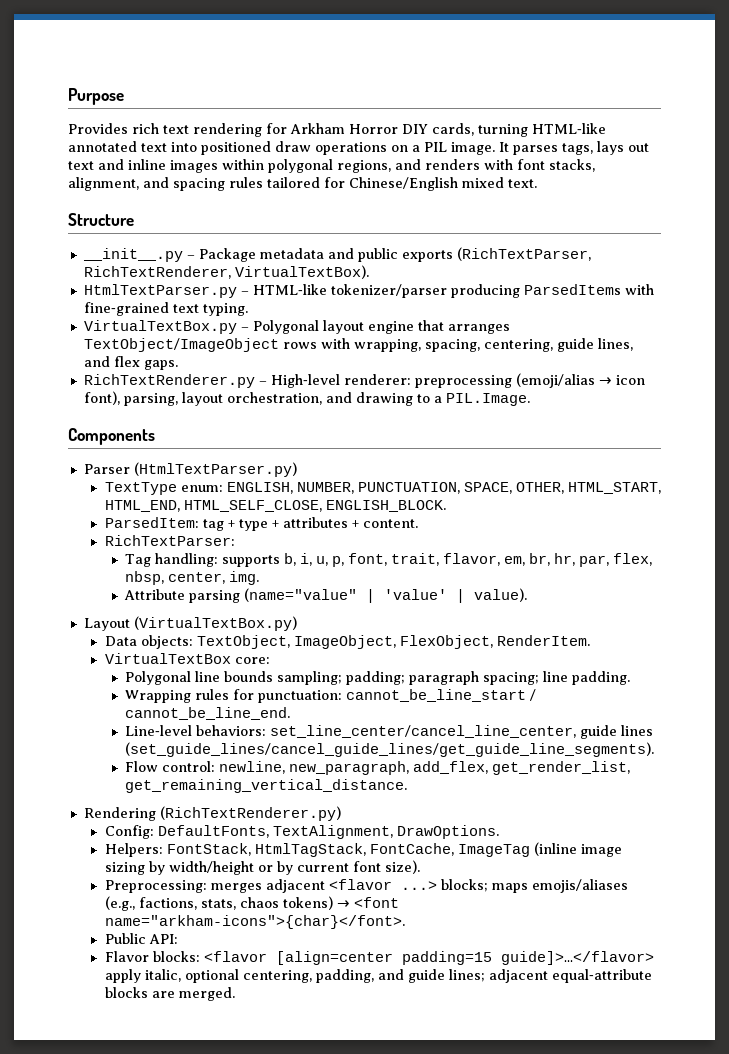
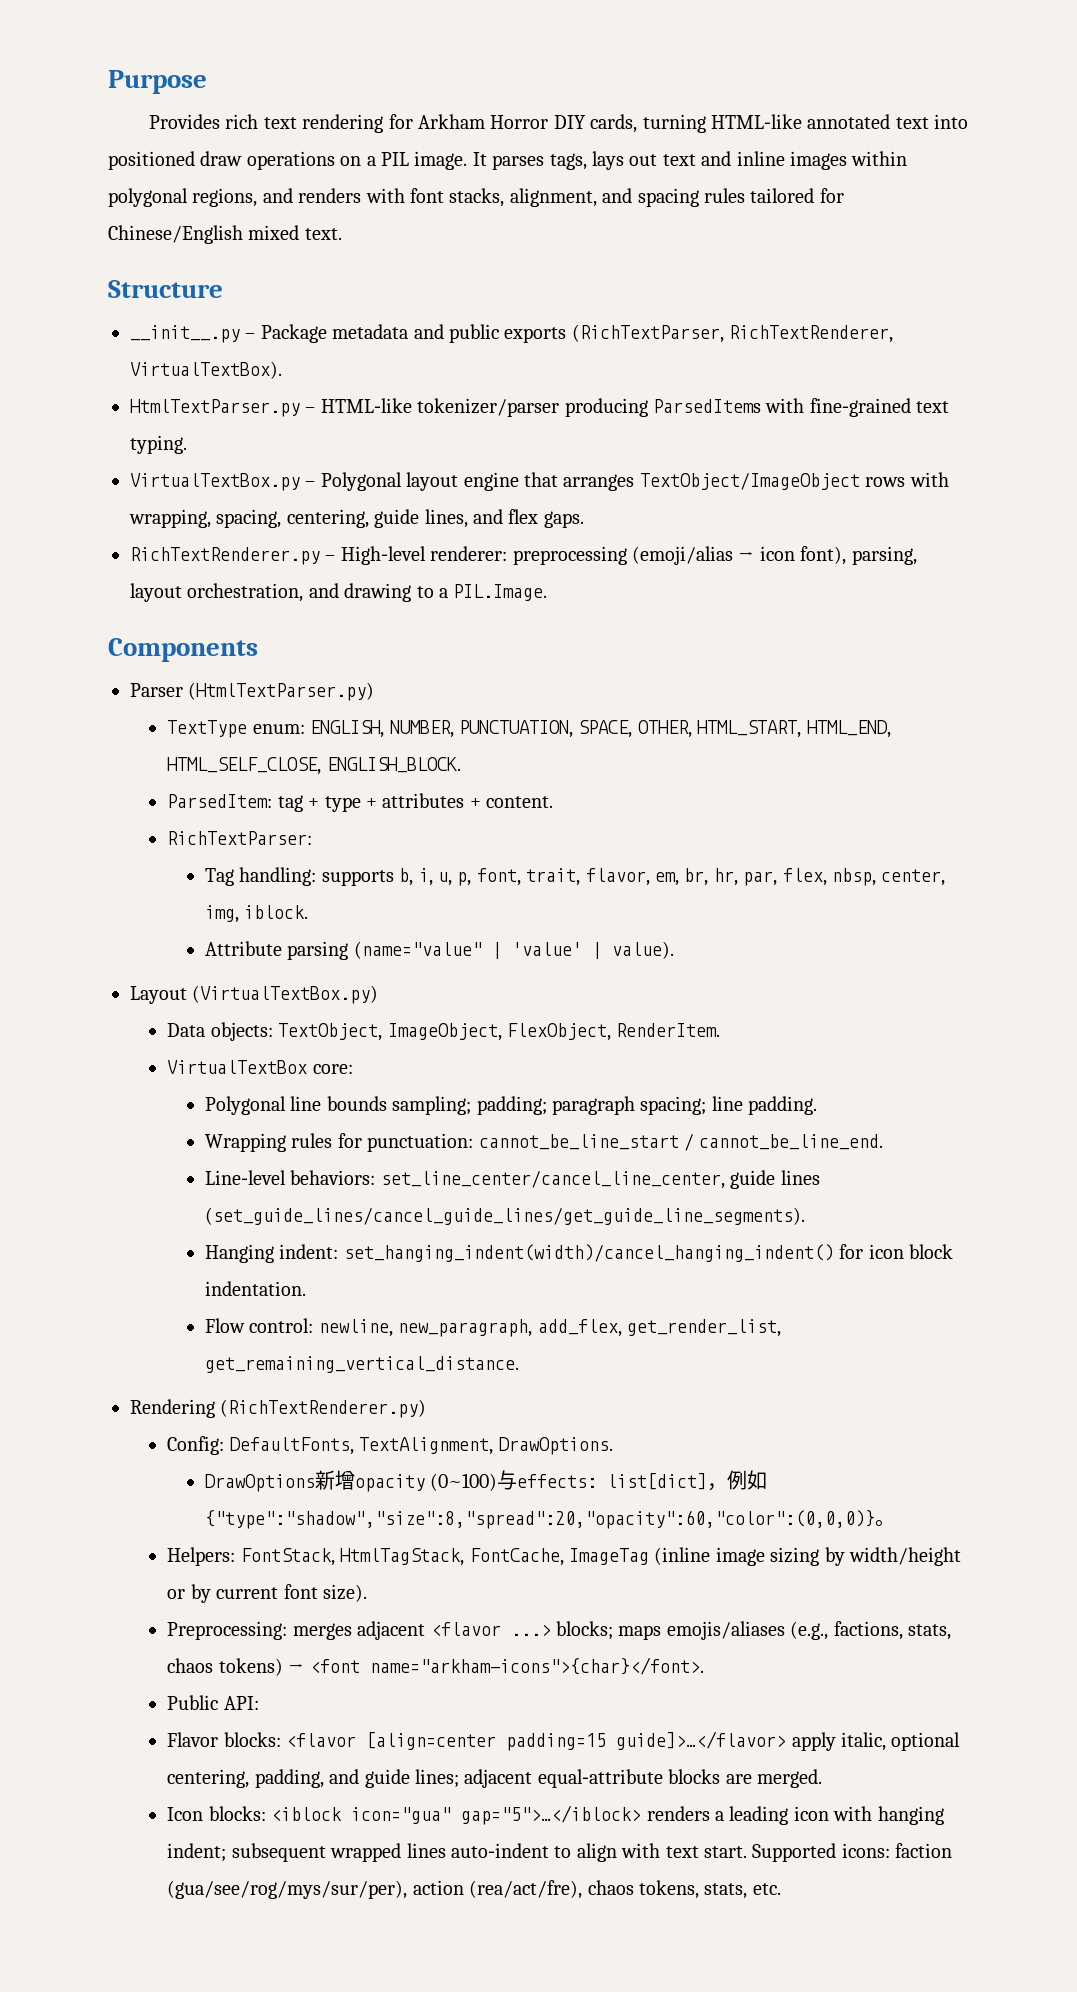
[229,571,260,585] img. -> [204,905,309,923] img, iblock.
(655, 749) none -> [204,1244,953,1263] [204,1281,306,1296] // Hanging indent: set_hanging_indent(width)/cancel_hanging_indent() for icon block indentation.
(499, 832) none -> [204,1470,768,1492] [204,1510,895,1529] // DrawOptions新增opacity (0~100)与effects: list[dict]，例如{"type":"shadow","size":8,"spread":20,"opacity":60,"color":(0,0,0)}。
(235, 994) none -> [167,1805,944,1825] [167,1843,953,1862] [167,1880,781,1899] // Icon blocks: <iblock icon="gua" gap="5">…</iblock> renders a leading icon with hanging indent; subsequent wrapped lines auto‑indent to align with text start. Supported icons: faction (gua/see/rog/mys/sur/per), action (rea/act/fre), chaos tokens, stats, etc.

